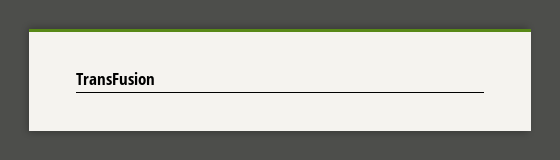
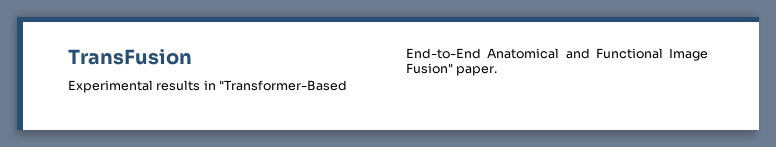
(155, 78) none -> [68,80,348,93] [406,48,708,61] [406,63,498,76] // Experimental results in "Transformer-Based End-to-End Anatomical and Functional Image Fusion" paper.

